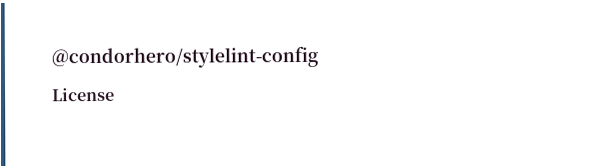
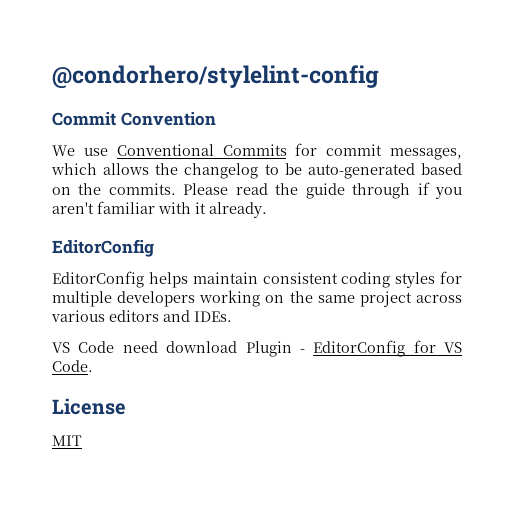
(319, 57) none -> [52,112,216,126] [52,143,462,160] [51,163,462,179] [52,182,463,199] [52,201,267,218] [52,239,154,257] [52,271,462,288] [52,290,463,307] [51,310,232,322] [52,340,462,357] [52,360,93,372] // Commit Convention // We use Conventional Commits for commit messages, which allows the changelog to be auto-generated based on the commits. Please read the guide through if you aren't familiar with it already. // EditorConfig // EditorConfig helps maintain consistent coding styles for multiple developers working on the same project across various editors and IDEs. // VS Code need download Plugin - EditorConfig for VS Code.
(115, 94) none -> [52,435,82,446] // MIT

